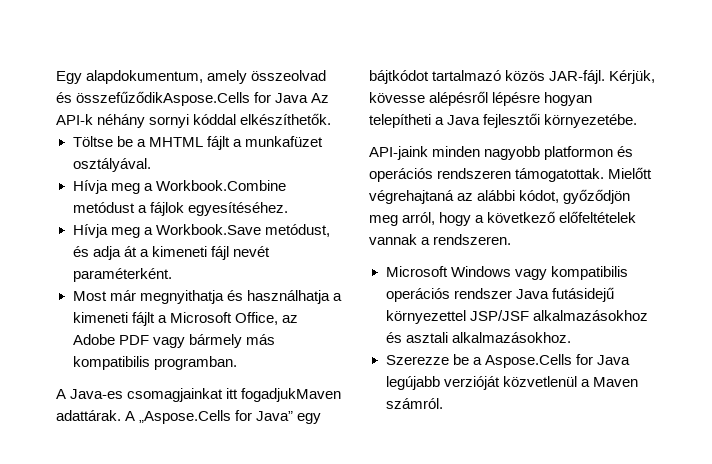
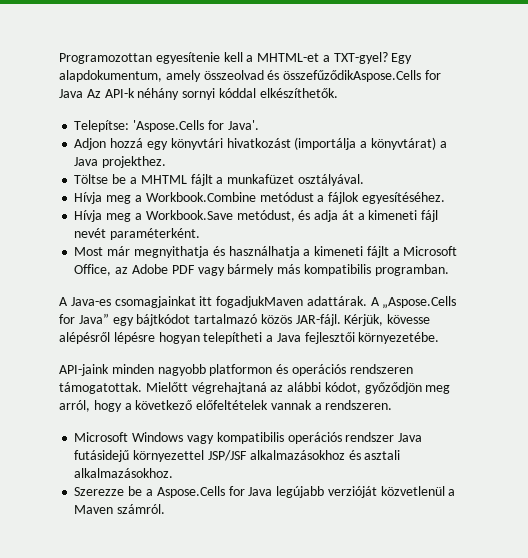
(56, 77) none -> [59,52,388,64] Programozottan egyesítenie kell a MHTML-et a TXT-gyel?
(332, 119) none -> [74,120,259,132] [74,137,447,150] [74,156,167,168] // Telepítse: 'Aspose.Cells for Java'. // Adjon hozzá egy könyvtári hivatkozást (importálja a könyvtárat) a Java projekthez.

